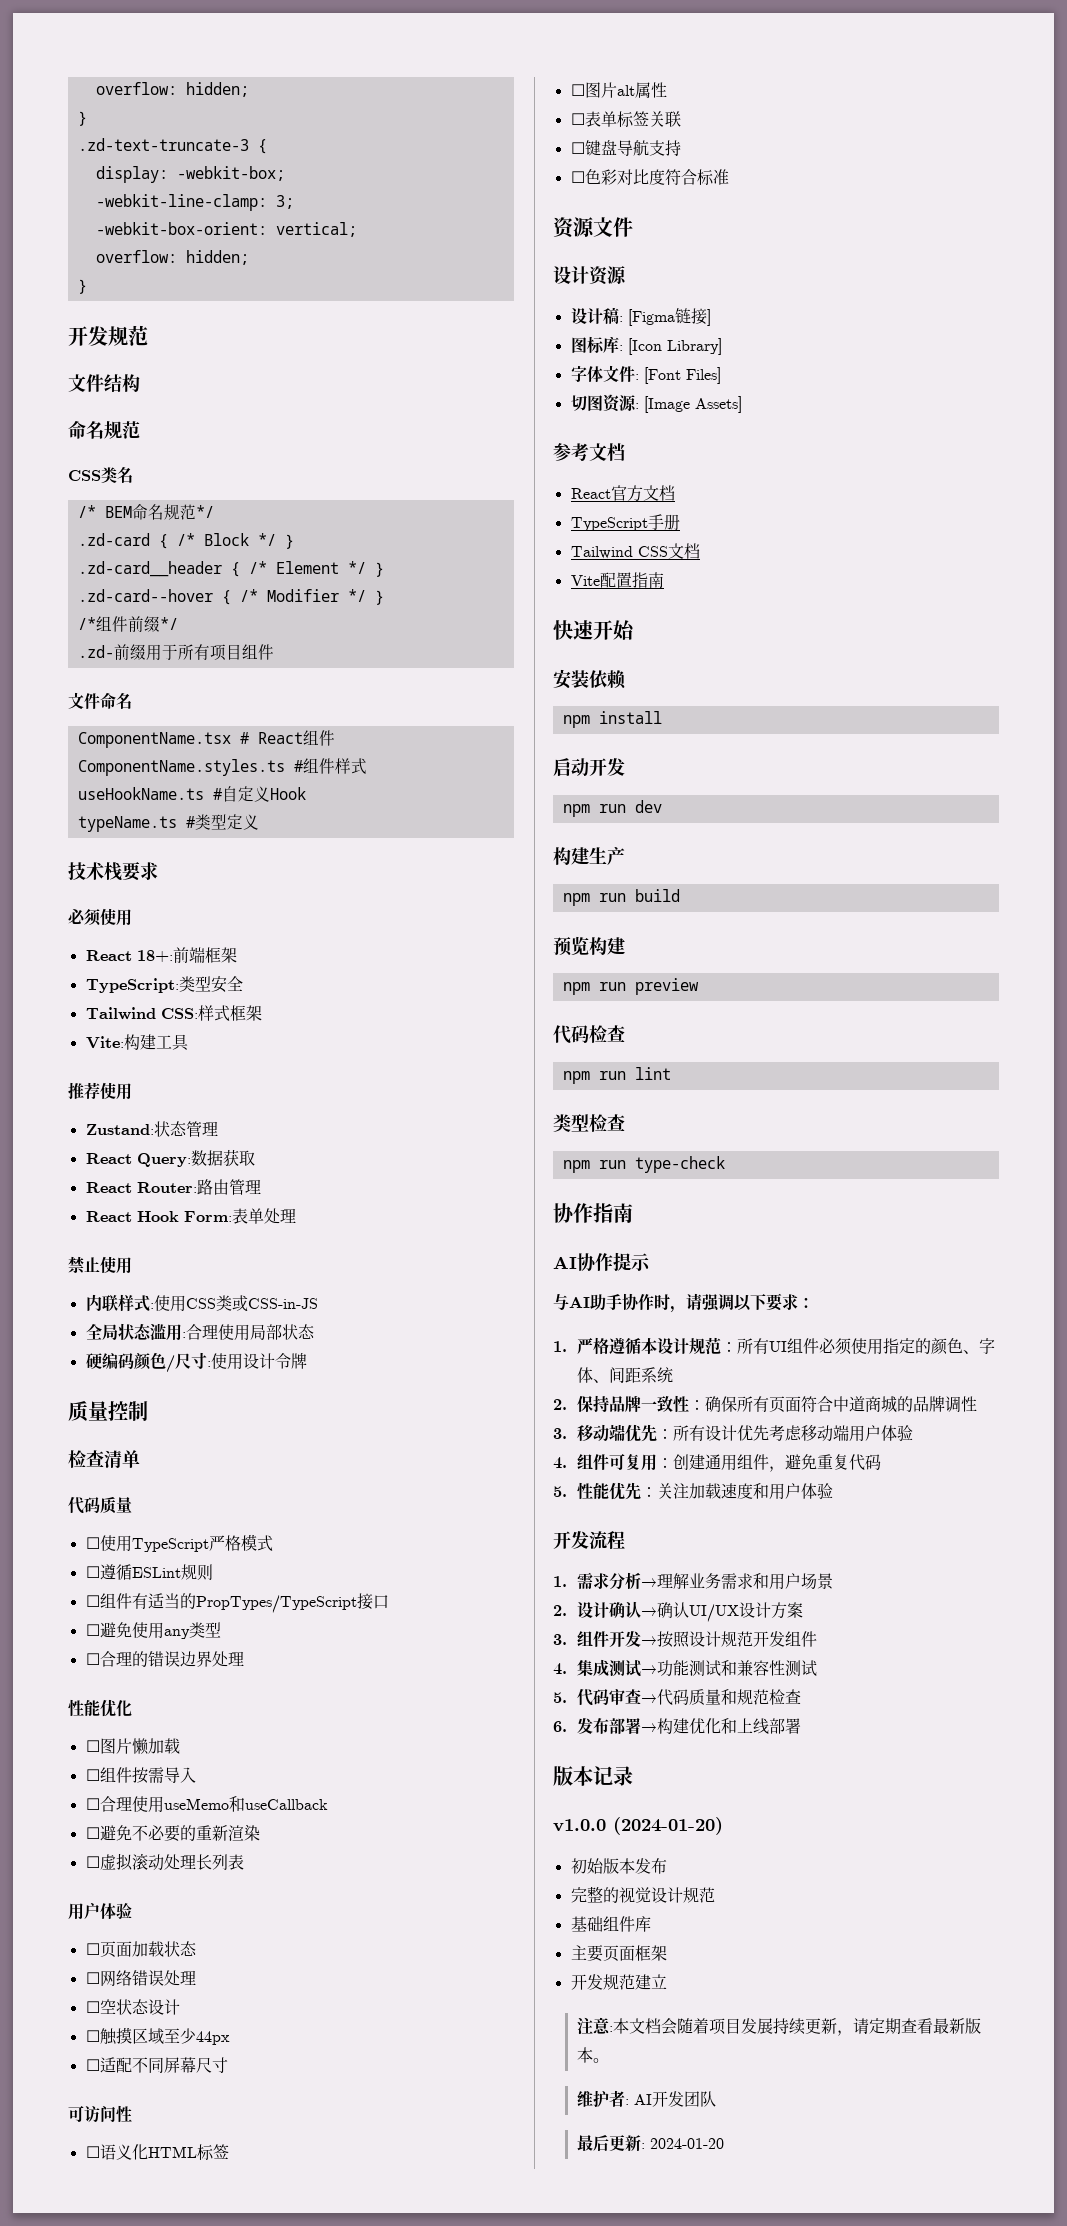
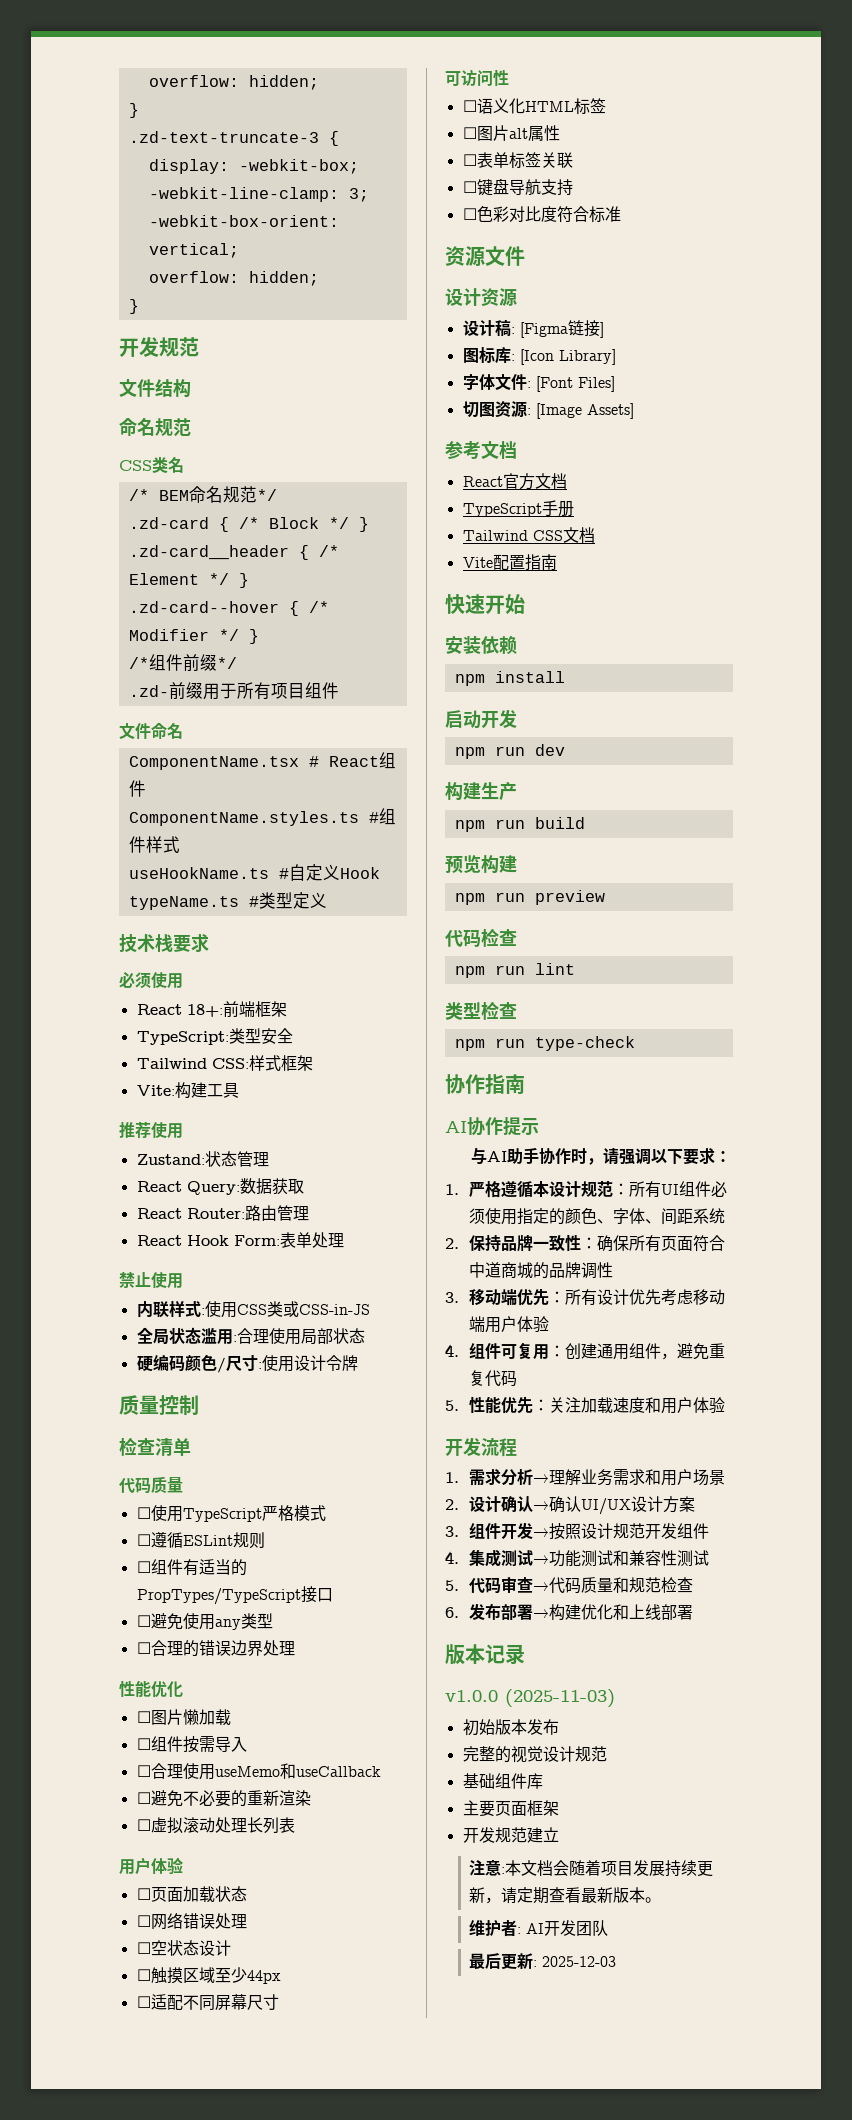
[613,1817,723,1835] (2024-01-20) -> [505,1689,615,1708] (2025-11-03)
[649,2138,724,2149] 2024-01-20 -> [542,1956,617,1967] 2025-12-03

